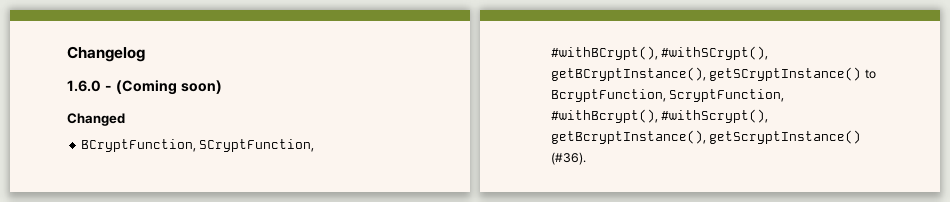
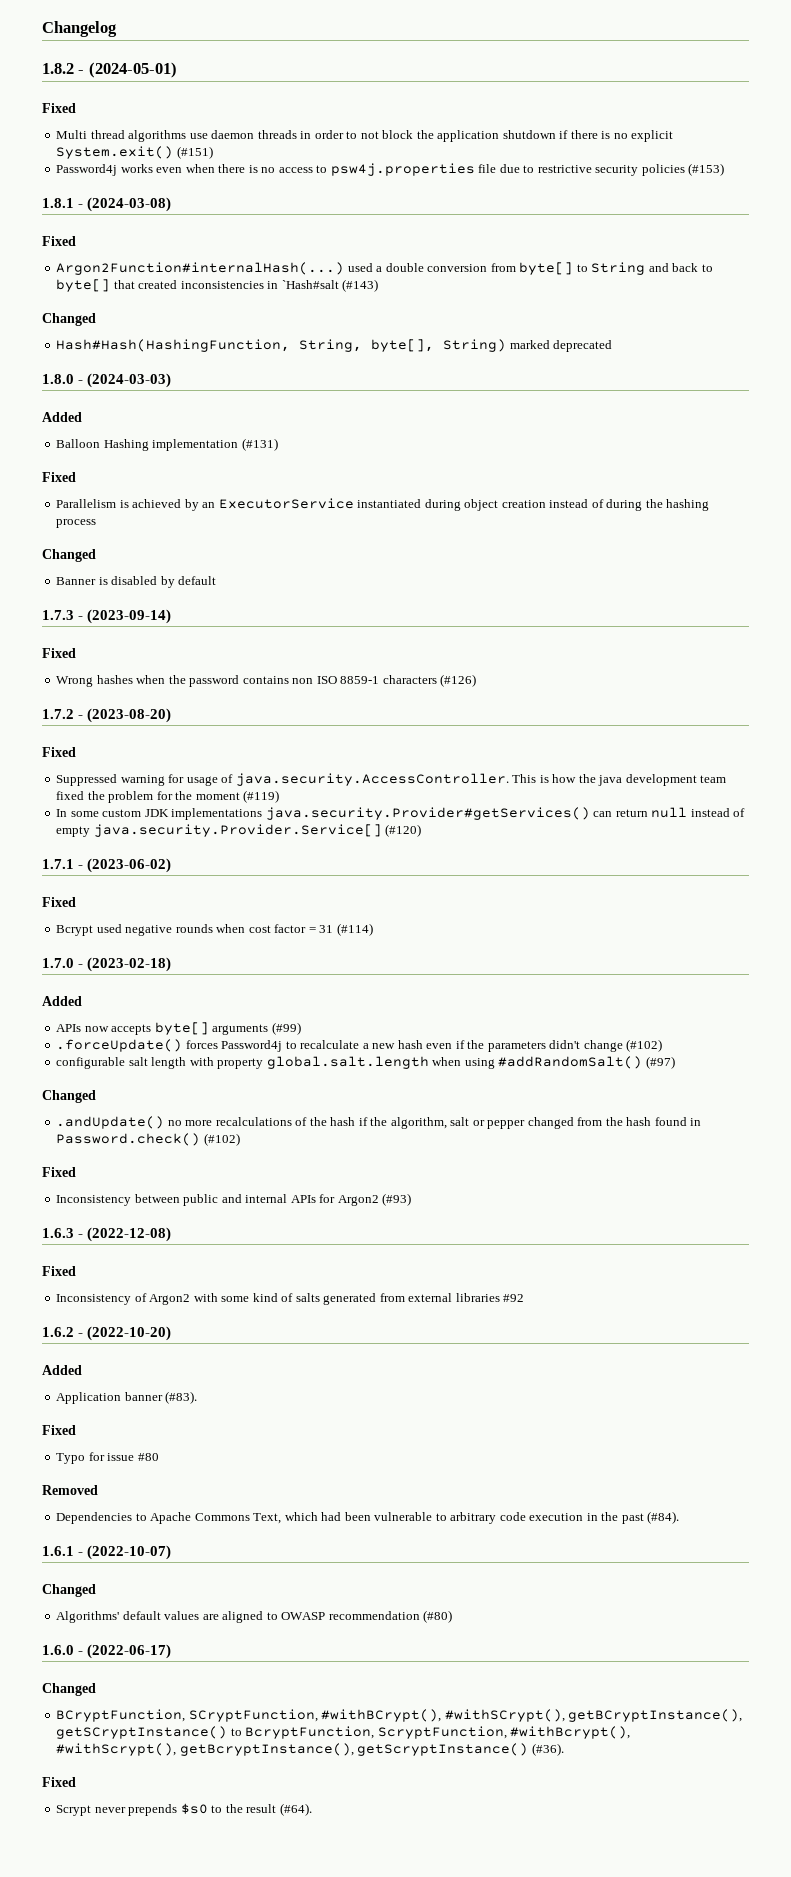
(145, 54) none -> [42,62,177,78] [42,103,76,113] [56,130,674,142] [56,146,213,159] [56,163,725,176] [42,197,172,212] [42,236,76,246] [56,262,713,275] [56,279,379,292] [42,313,96,326] [56,339,613,352] [42,373,172,388] [42,412,82,422] [56,438,278,451] [42,472,76,482] [56,498,710,511] [56,519,97,528] [42,549,96,562] [56,576,217,588] [42,609,172,624] [42,648,76,658] [56,674,477,687] [42,708,172,723] [42,747,76,757] [56,773,727,786] [56,790,280,803] [56,807,746,820] [56,824,422,837] [42,858,172,873] [42,897,76,907] [56,923,373,936] [42,957,172,972] [42,996,82,1006] [56,1022,301,1035] [56,1039,663,1052] [56,1056,675,1069] [42,1090,96,1103] [56,1116,702,1129] [56,1133,240,1146] [42,1167,76,1177] [56,1193,412,1206] [42,1227,172,1242] [42,1266,76,1276] [56,1293,525,1305] [42,1326,172,1341] [42,1365,82,1375] [56,1391,198,1404] [42,1425,76,1435] [56,1452,159,1464] [42,1485,98,1495] [56,1511,680,1524] [42,1545,172,1560] [42,1584,96,1597] [56,1610,453,1623] // 1.8.2 - (2024-05-01) // Fixed // Multi thread algorithms use daemon threads in order to not block the application shutdown if there is no explicit System.exit() (#151) // Password4j works even when there is no access to psw4j.properties file due to restrictive security policies (#153) // 1.8.1 - (2024-03-08) // Fixed // Argon2Function#internalHash(...) used a double conversion from byte[] to String and back to byte[] that created inconsistencies in `Hash#salt (#143) // Changed // Hash#Hash(HashingFunction, String, byte[], String) marked deprecated // 1.8.0 - (2024-03-03) // Added // Balloon Hashing implementation (#131) // Fixed // Parallelism is achieved by an ExecutorService instantiated during object creation instead of during the hashing process // Changed // Banner is disabled by default // 1.7.3 - (2023-09-14) // Fixed // Wrong hashes when the password contains non ISO 8859-1 characters (#126) // 1.7.2 - (2023-08-20) // Fixed // Suppressed warning for usage of java.security.AccessController. This is how the java development team fixed the problem for the moment (#119) // In some custom JDK implementations java.security.Provider#getServices() can return null instead of empty java.security.Provider.Service[] (#120) // 1.7.1 - (2023-06-02) // Fixed // Bcrypt used negative rounds when cost factor = 31 (#114) // 1.7.0 - (2023-02-18) // Added // APIs now accepts byte[] arguments (#99) // .forceUpdate() forces Password4j to recalculate a new hash even if the parameters didn't change (#102) // configurable salt length with property global.salt.length when using #addRandomSalt() (#97) // Changed // .andUpdate() no more recalculations of the hash if the algorithm, salt or pepper changed from the hash found in Password.check() (#102) // Fixed // Inconsistency between public and internal APIs for Argon2 (#93) // 1.6.3 - (2022-12-08) // Fixed // Inconsistency of Argon2 with some kind of salts generated from external libraries #92 // 1.6.2 - (2022-10-20) // Added // Application banner (#83). // Fixed // Typo for issue #80 // Removed // Dependencies to Apache Commons Text, which had been vulnerable to arbitrary code execution in the past (#84). // 1.6.1 - (2022-10-07) // Changed // Algorithms' default values are aligned to OWASP recommendation (#80)
[115,80,222,95] (Coming soon) -> [87,1644,172,1659] (2022-06-17)
(586, 158) none -> [42,1777,76,1787] [56,1803,312,1816] // Fixed // Scrypt never prepends $s0 to the result (#64).

